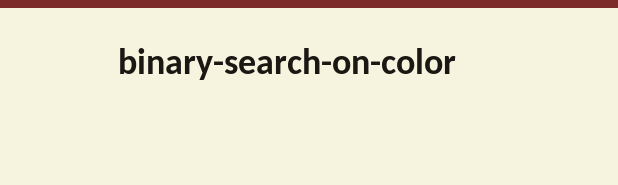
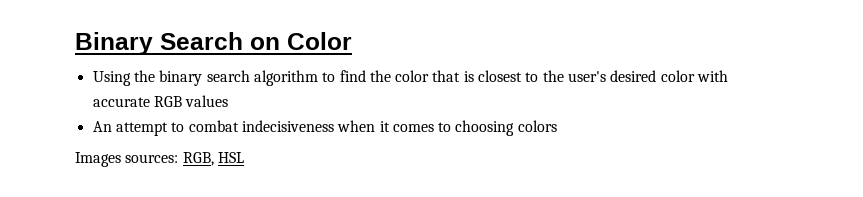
[118,48,456,80] binary-search-on-color -> [75,32,352,55] [92,70,729,86] [92,95,229,107] [92,120,557,136] [75,152,244,167] Binary Search on Color // Using the binary search algorithm to find the color that is closest to the user's desired color with accurate RGB values // An attempt to combat indecisiveness when it comes to choosing colors // Images sources: RGB, HSL

